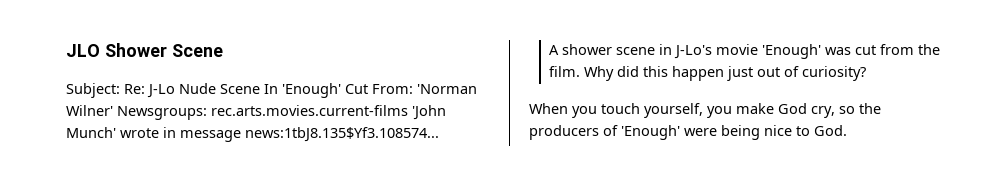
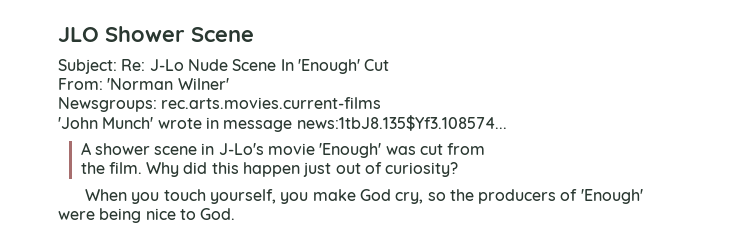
(368, 89) none -> (390, 65) //
(113, 110) none -> (229, 84) //
(408, 110) none -> (382, 103) //
(915, 49) none -> (486, 149) //

